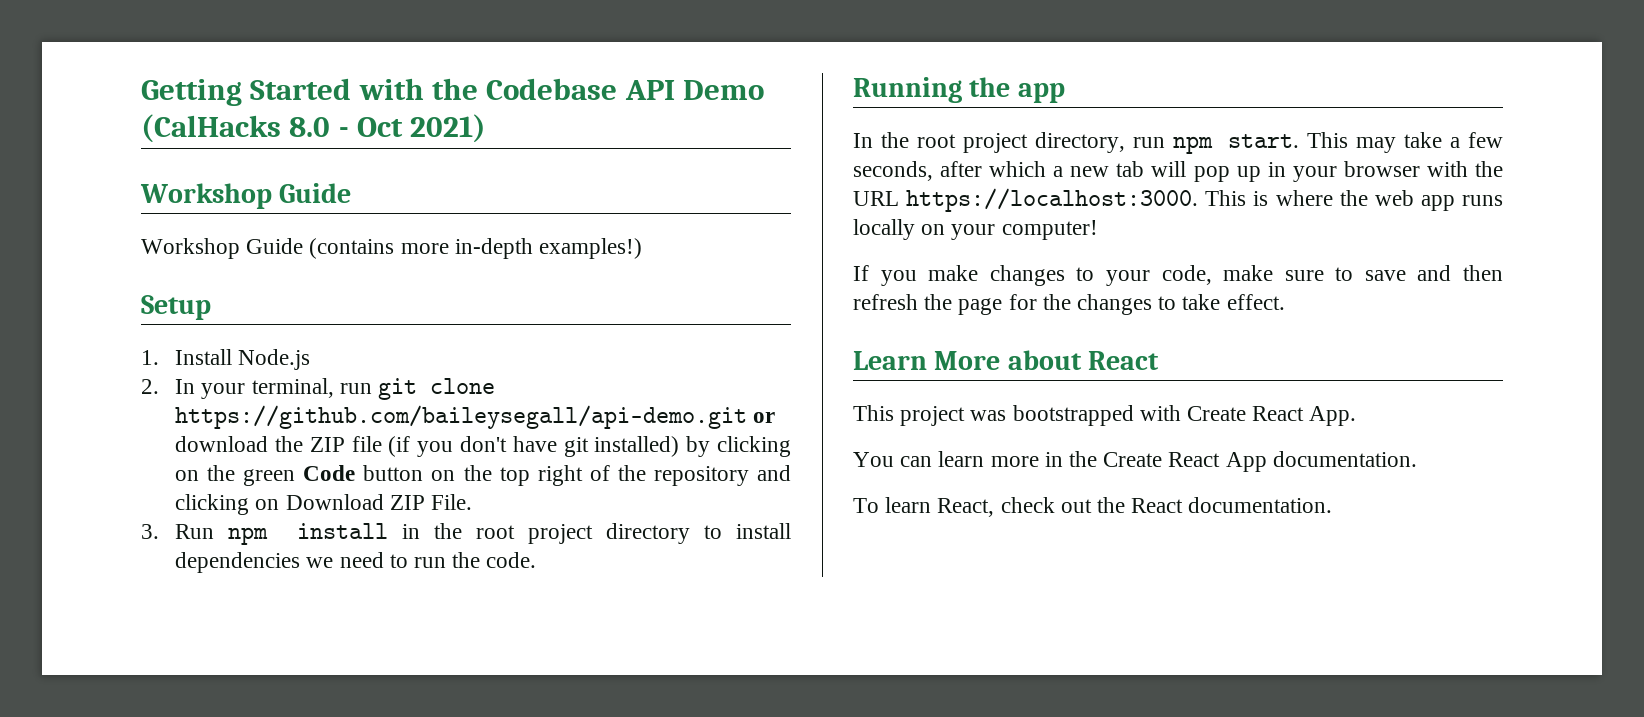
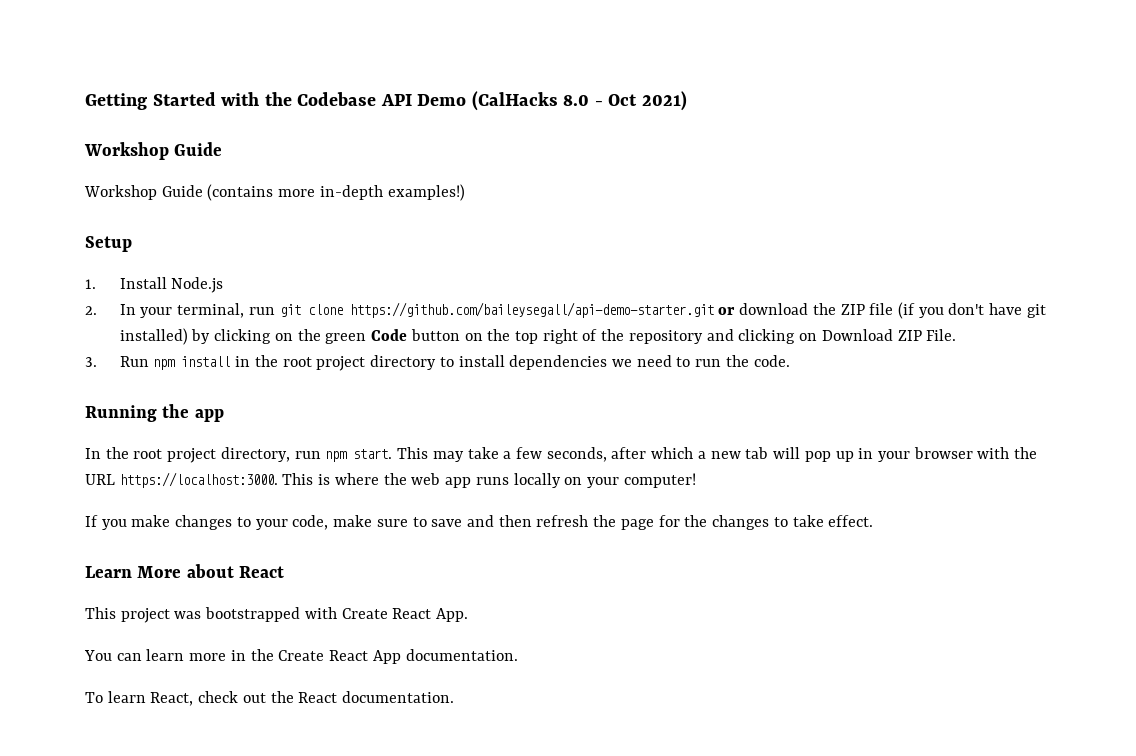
[175,405,748,429] https://github.com/baileysegall/api-demo.git -> [349,302,714,318] https://github.com/baileysegall/api-demo-starter.git

